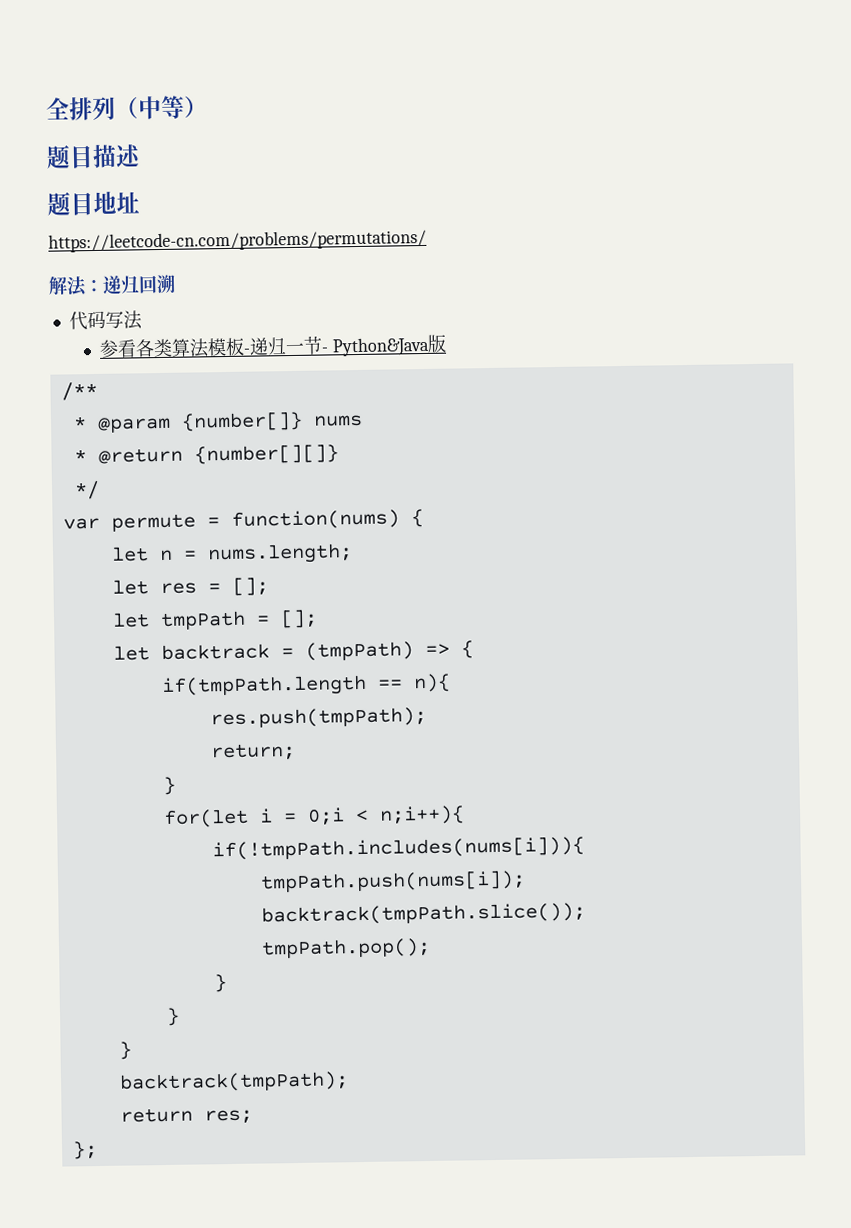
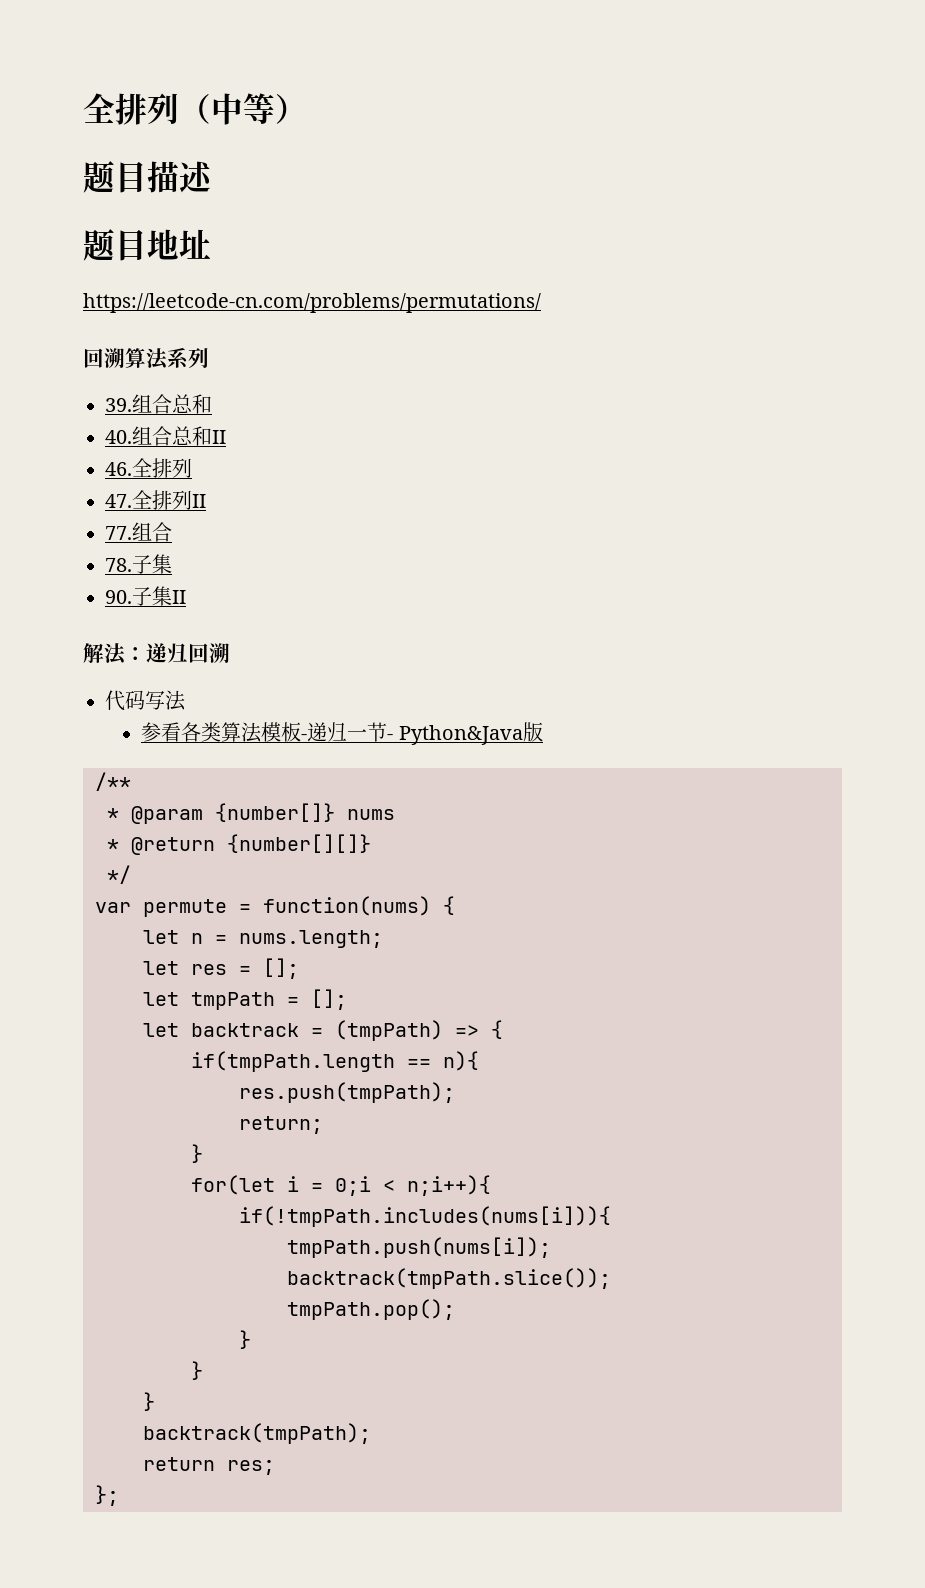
(427, 240) none -> [83,347,209,370] [105,394,212,414] [105,426,226,446] [105,458,192,478] [105,490,206,510] [105,522,172,542] [105,554,172,574] [105,586,186,606] // 回溯算法系列 // 39.组合总和 // 40.组合总和II // 46.全排列 // 47.全排列II // 77.组合 // 78.子集 // 90.子集II

